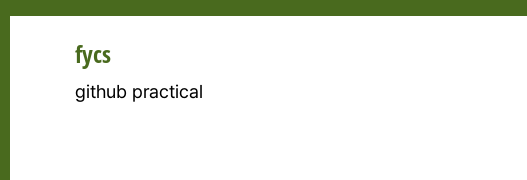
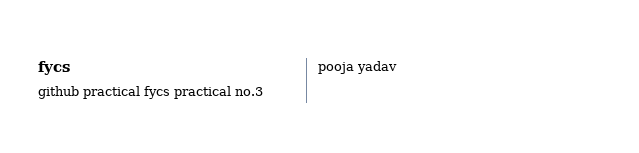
(203, 93) none -> [144,86,263,99] [318,61,397,74] fycs practical no.3 pooja yadav

